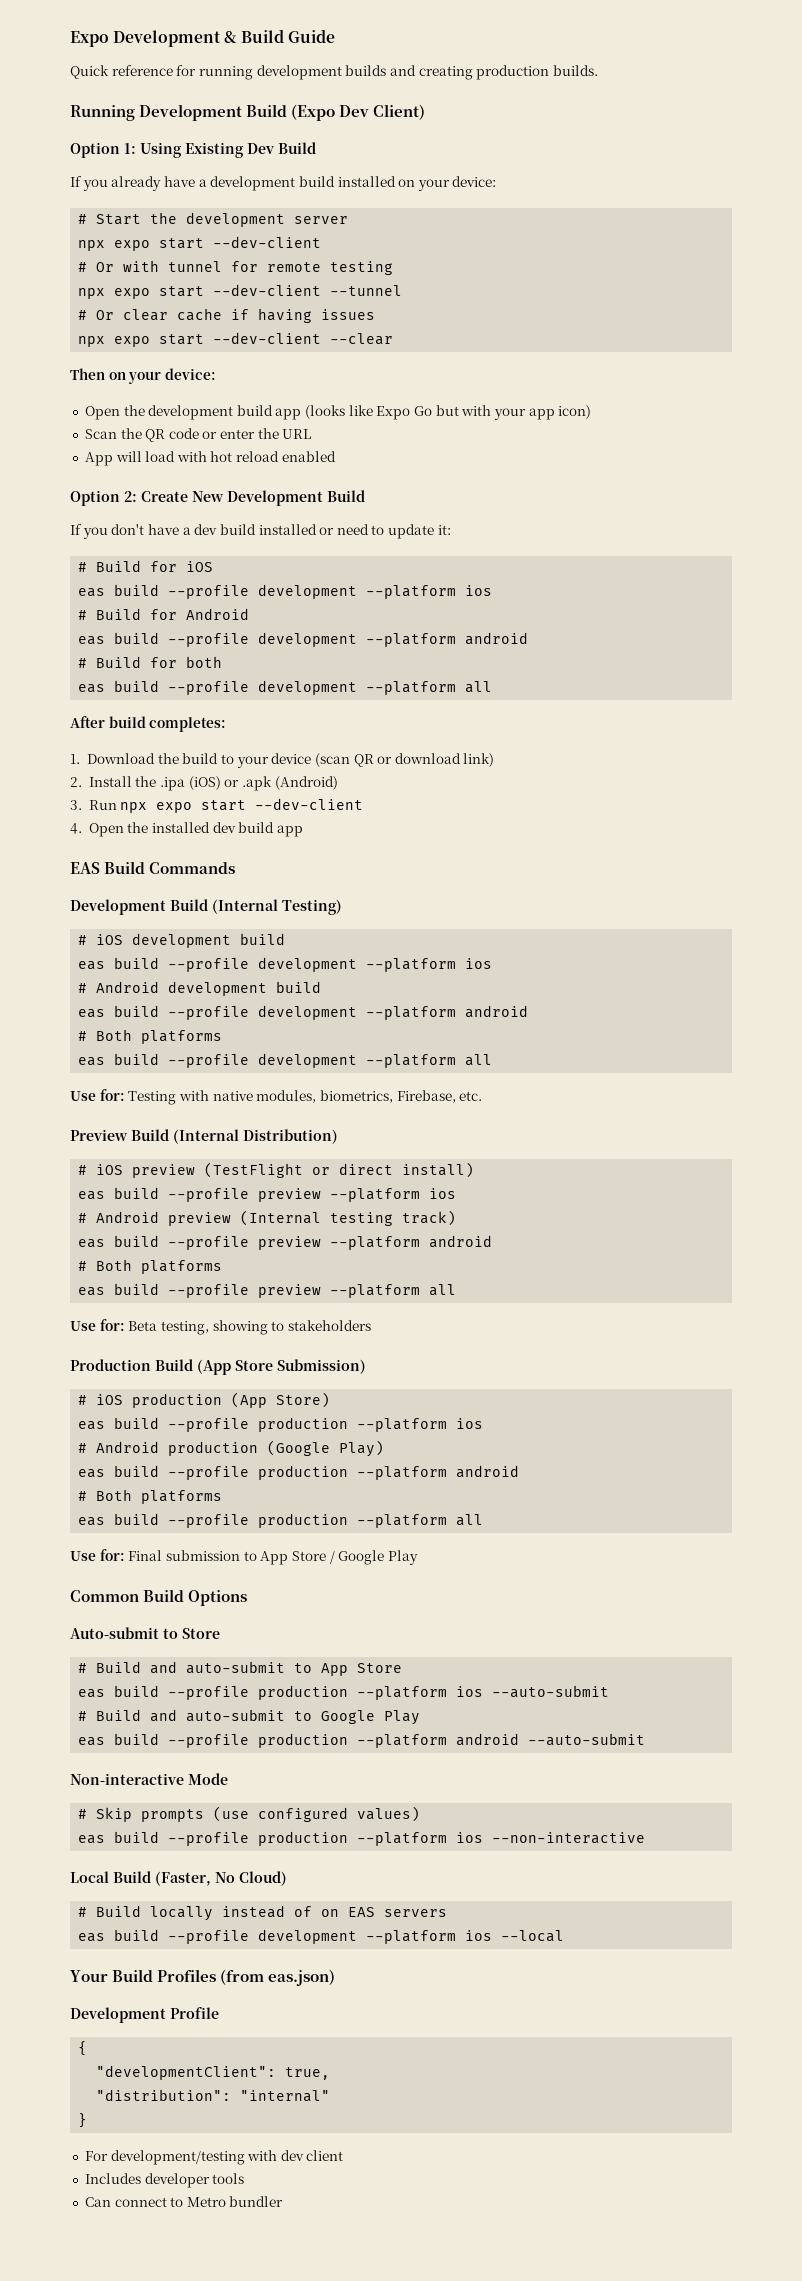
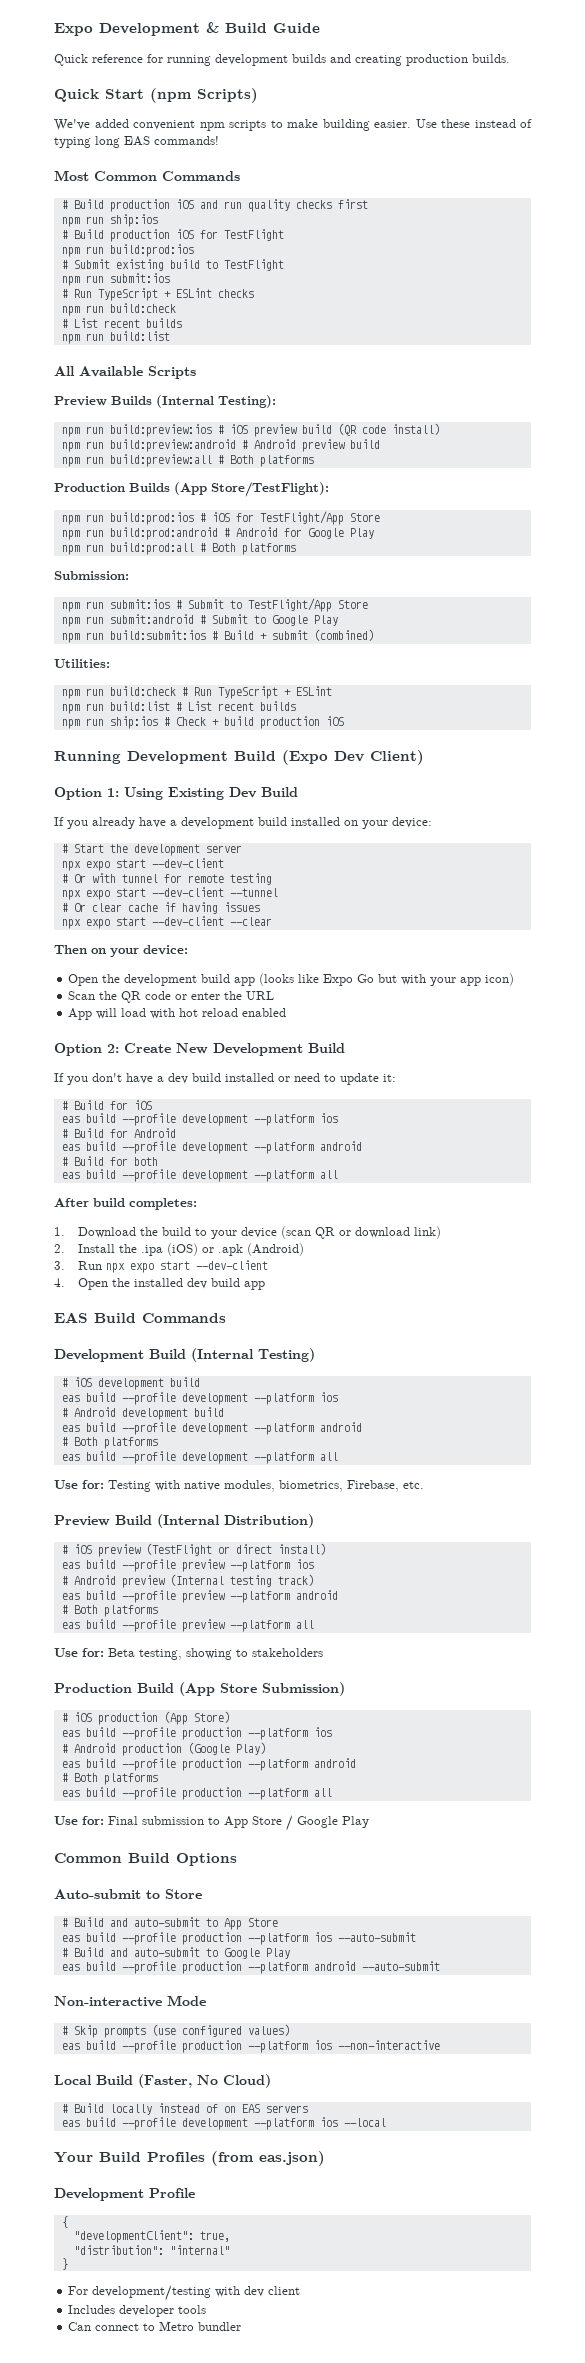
(598, 70) none -> [54,88,258,103] [54,119,532,131] [54,136,219,148] [54,170,240,181] [61,199,368,212] [61,214,158,227] [61,229,284,242] [61,244,194,257] [61,259,284,271] [61,273,170,286] [61,288,254,301] [61,303,176,316] [61,318,182,328] [61,331,170,344] [54,366,196,379] [54,395,276,408] [61,423,440,437] [61,439,380,452] [61,454,314,467] [54,482,329,497] [61,511,380,525] [61,527,374,540] [61,542,296,555] [54,571,129,580] [61,598,368,612] [61,614,338,627] [61,629,374,643] [54,659,110,668] [61,686,332,699] [61,701,296,714] [61,716,344,729] // Quick Start (npm Scripts) // We've added convenient npm scripts to make building easier. Use these instead of typing long EAS commands! // Most Common Commands // # Build production iOS and run quality checks first // npm run ship:ios // # Build production iOS for TestFlight // npm run build:prod:ios // # Submit existing build to TestFlight // npm run submit:ios // # Run TypeScript + ESLint checks // npm run build:check // # List recent builds // npm run build:list // All Available Scripts // Preview Builds (Internal Testing): // npm run build:preview:ios # iOS preview build (QR code install) // npm run build:preview:android # Android preview build // npm run build:preview:all # Both platforms // Production Builds (App Store/TestFlight): // npm run build:prod:ios # iOS for TestFlight/App Store // npm run build:prod:android # Android for Google Play // npm run build:prod:all # Both platforms // Submission: // npm run submit:ios # Submit to TestFlight/App Store // npm run submit:android # Submit to Google Play // npm run build:submit:ios # Build + submit (combined) // Utilities: // npm run build:check # Run TypeScript + ESLint // npm run build:list # List recent builds // npm run ship:ios # Check + build production iOS

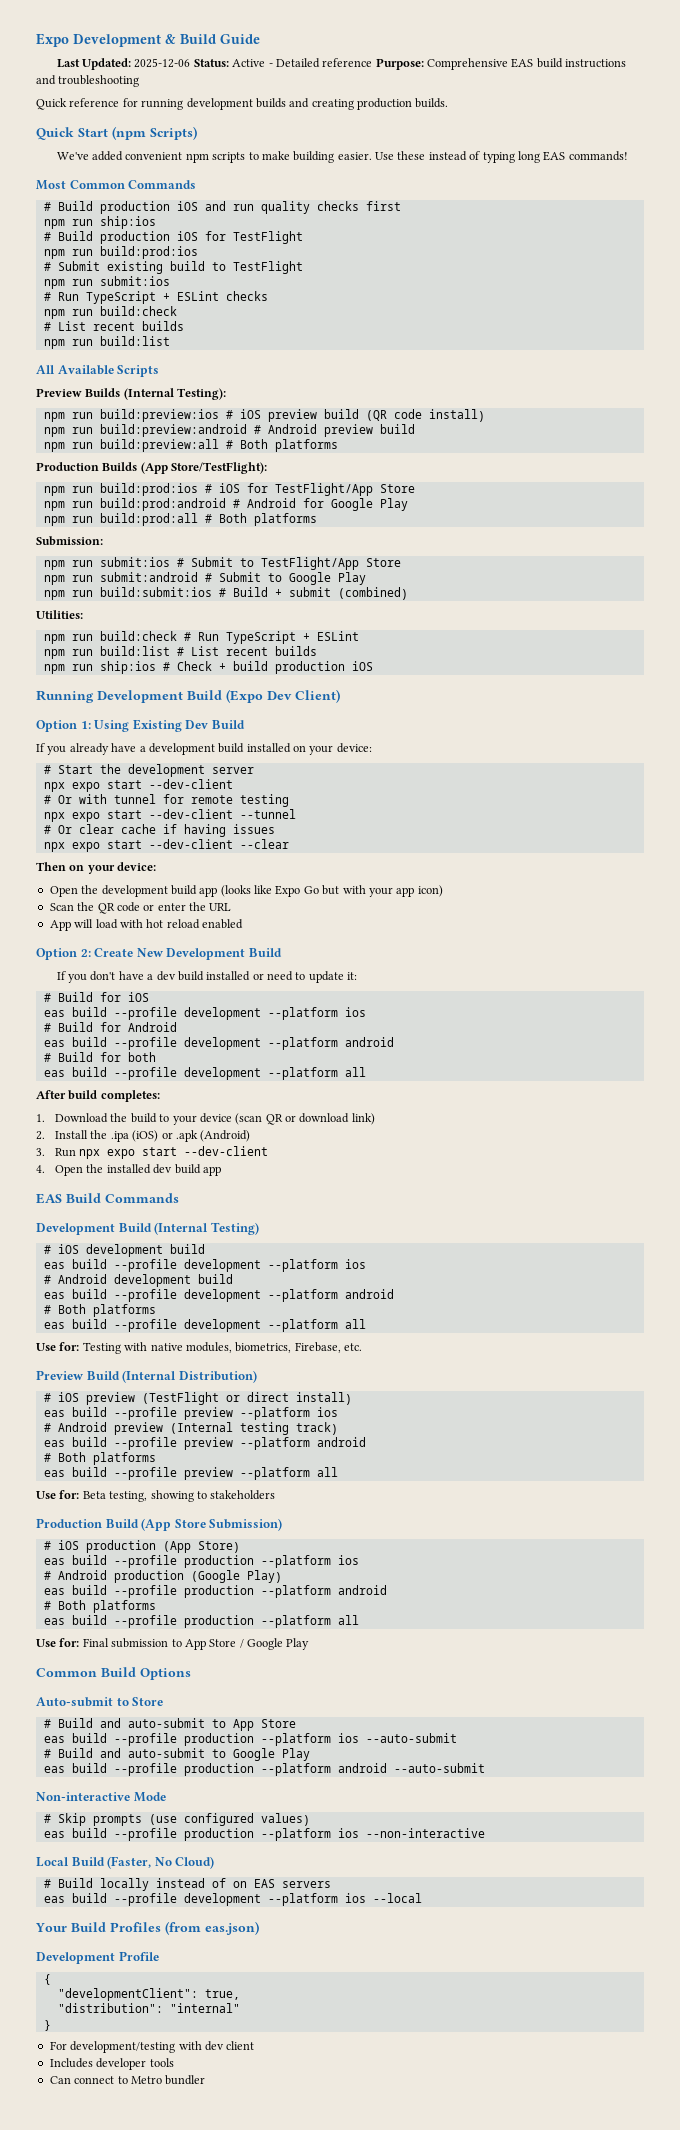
(320, 28) none -> [56,58,627,70] [36,75,140,87] // Last Updated: 2025-12-06 Status: Active - Detailed reference Purpose: Comprehensive EAS build instructions and troubleshooting

